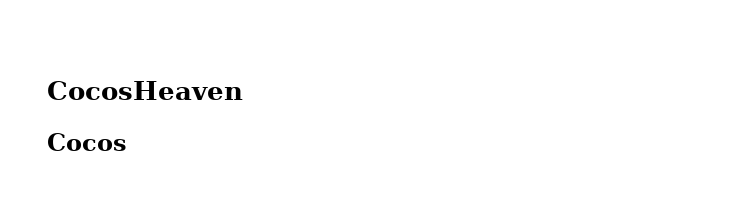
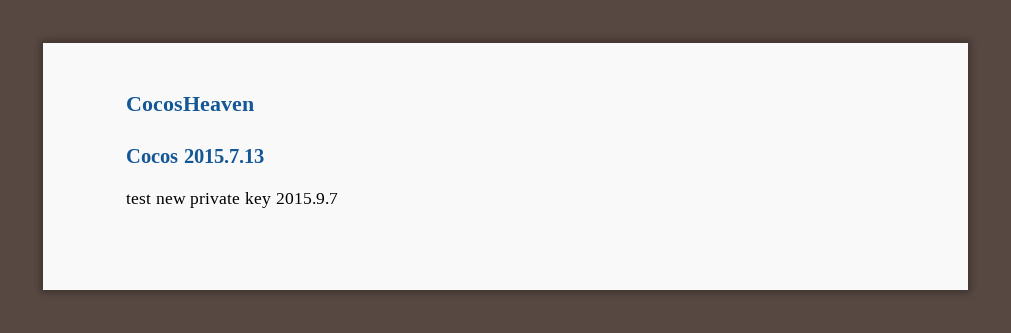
(127, 142) none -> [183,149,264,163] [126,192,338,208] 2015.7.13 // test new private key 2015.9.7

